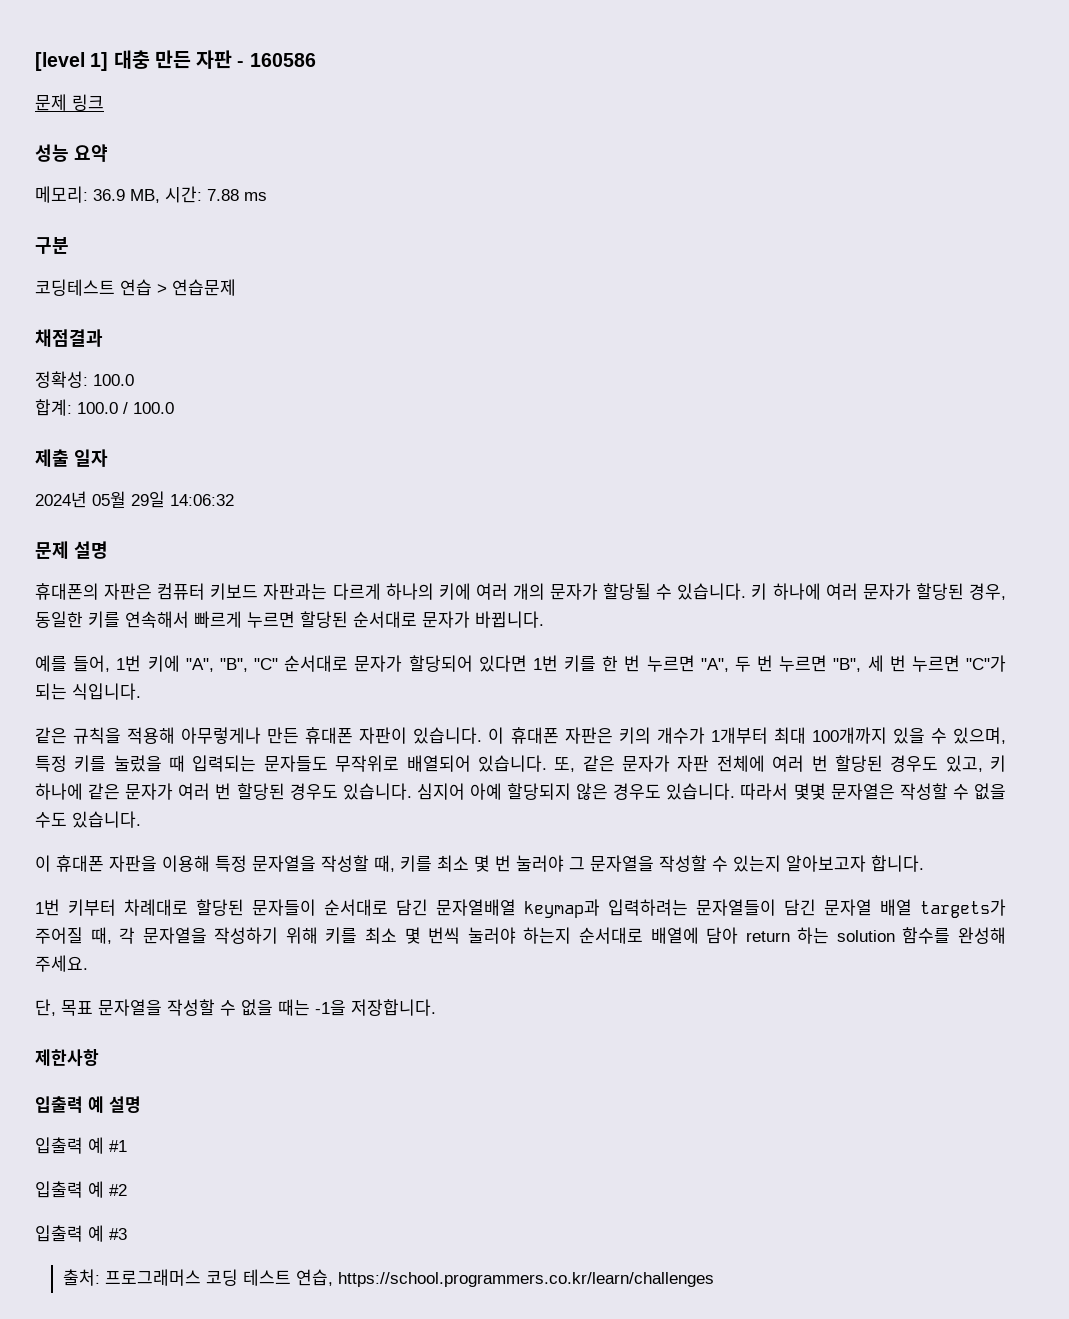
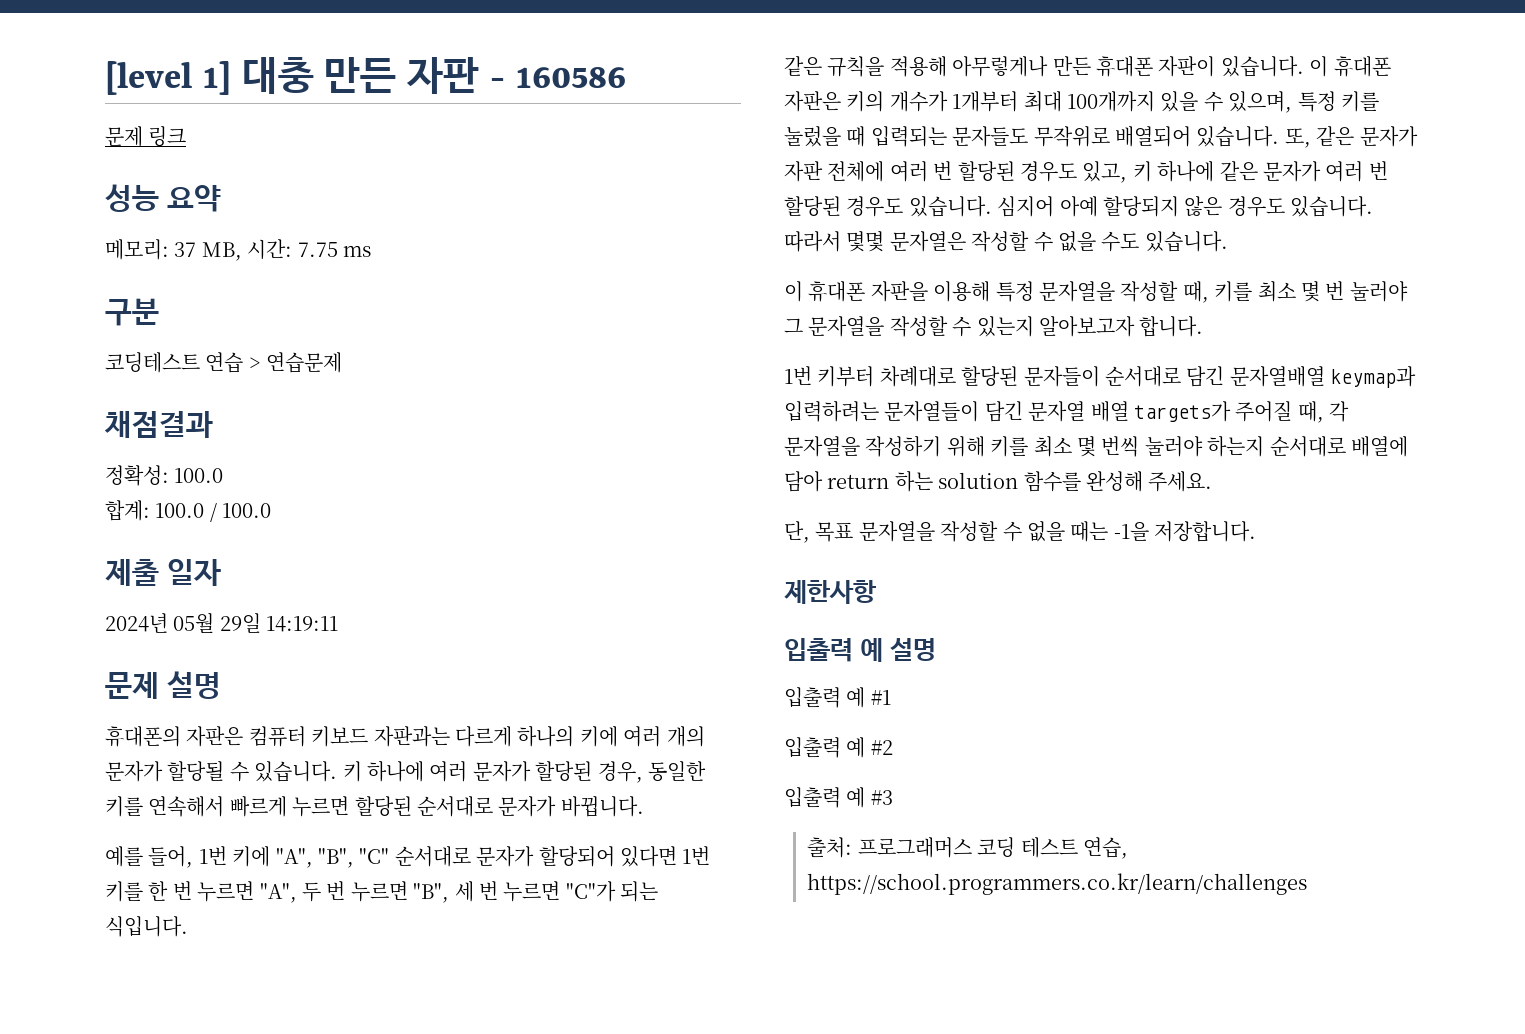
[93,189,125,201] 36.9 -> [174,242,197,257] 37
[207,189,239,201] 7.88 -> [297,242,338,257] 7.75
[170,494,234,506] 14:06:32 -> [266,616,339,632] 14:19:11

